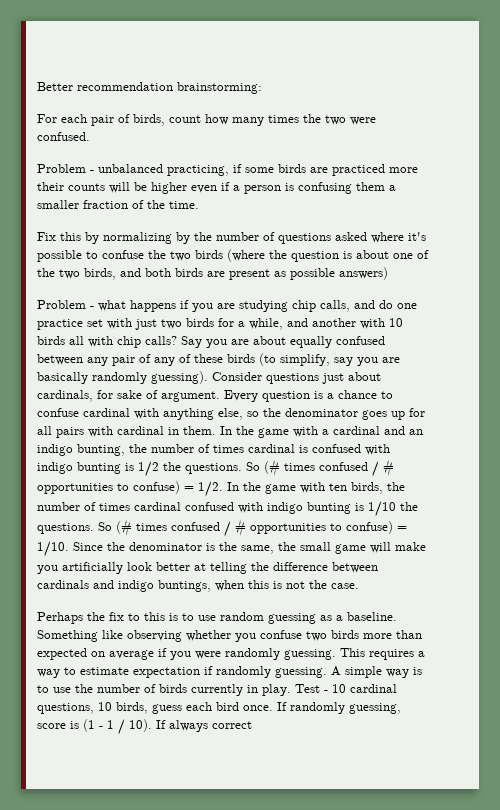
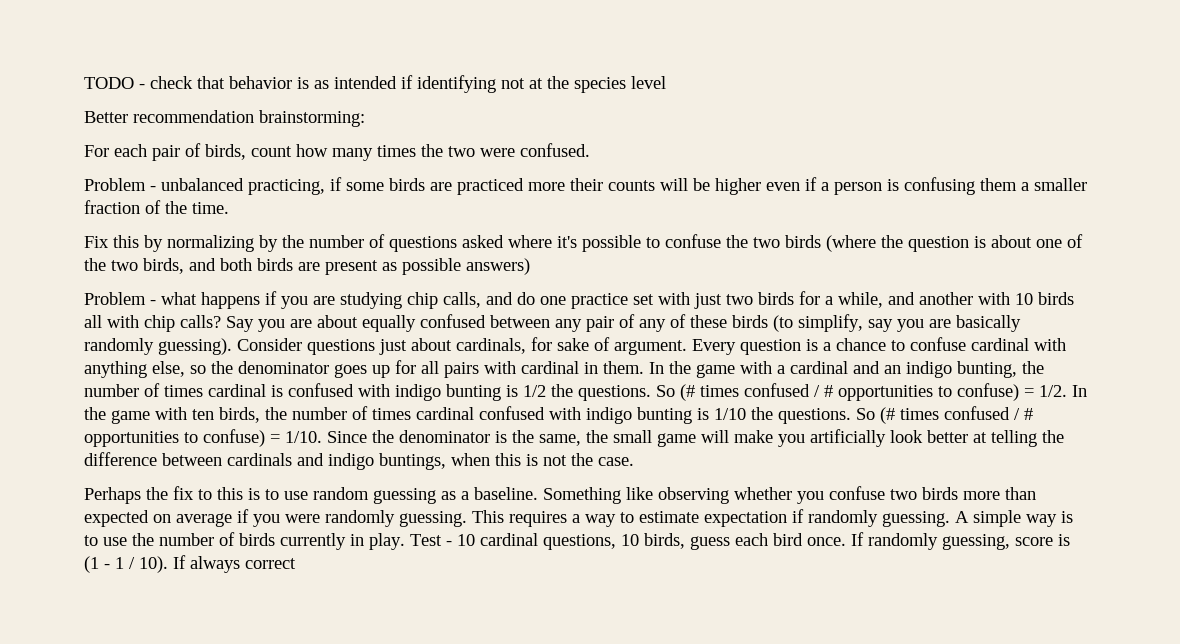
(37, 86) none -> [84,75,666,93] TODO - check that behavior is as intended if identifying not at the species level //

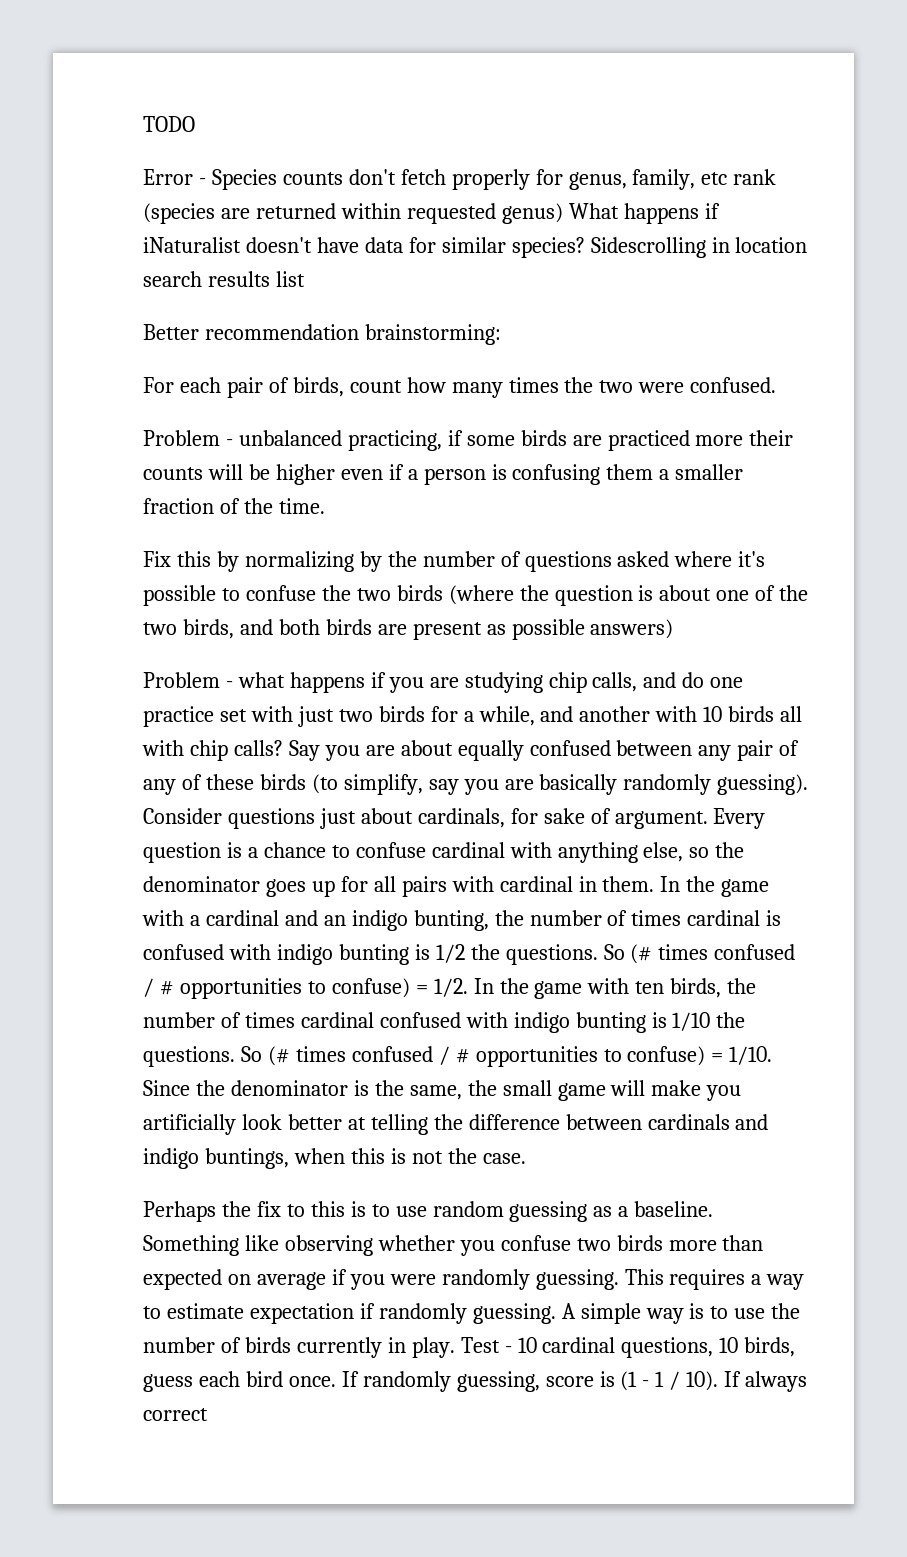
[139,75,666,93] - check that behavior is as intended if identifying not at the species level -> [143,169,777,190] [143,203,720,224] [143,237,808,258] [143,271,305,287] // Error - Species counts don't fetch properly for genus, family, etc rank (species are returned within requested genus) What happens if iNaturalist doesn't have data for similar species? Sidescrolling in location search results list

